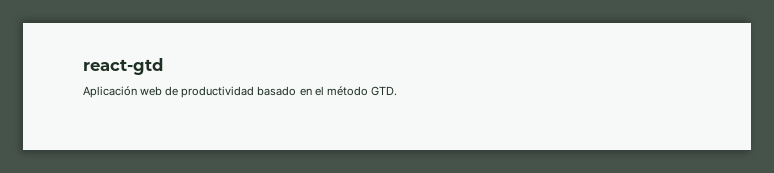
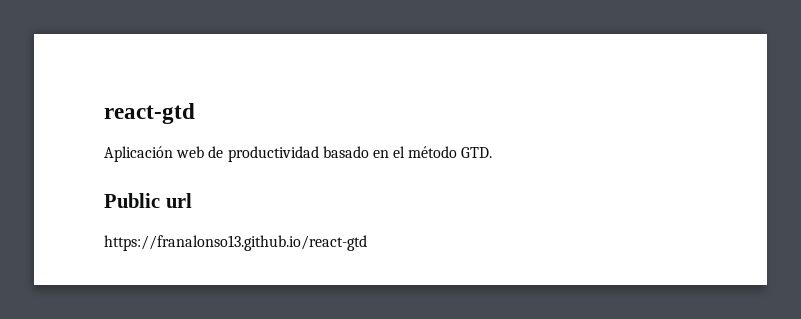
(397, 91) none -> [104,193,192,208] [104,235,367,251] // Public url // https://franalonso13.github.io/react-gtd

